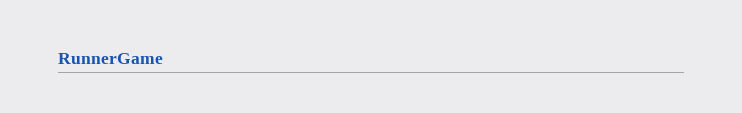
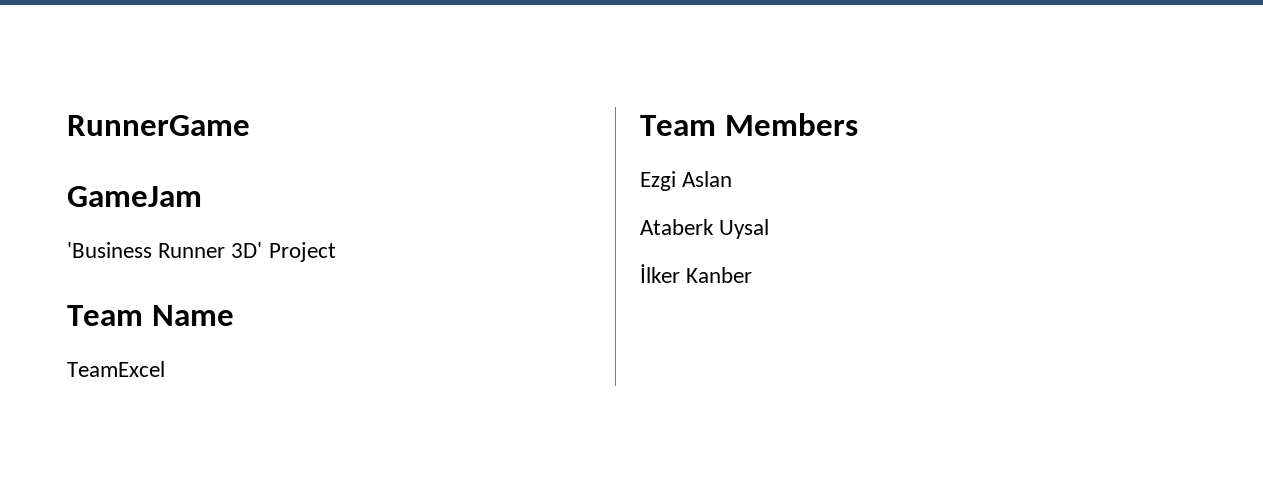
(163, 58) none -> [67,186,202,207] [67,242,336,262] [67,305,234,326] [67,361,165,377] [640,113,858,136] [640,171,733,191] [640,219,770,239] [640,264,753,283] // GameJam // 'Business Runner 3D' Project // Team Name // TeamExcel // Team Members // Ezgi Aslan // Ataberk Uysal // İlker Kanber

